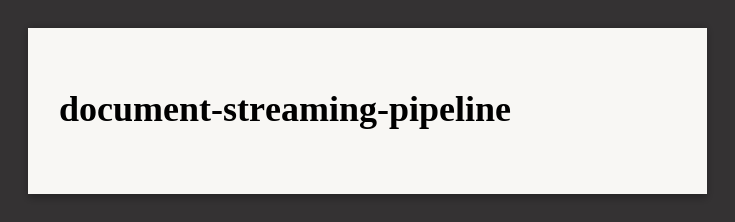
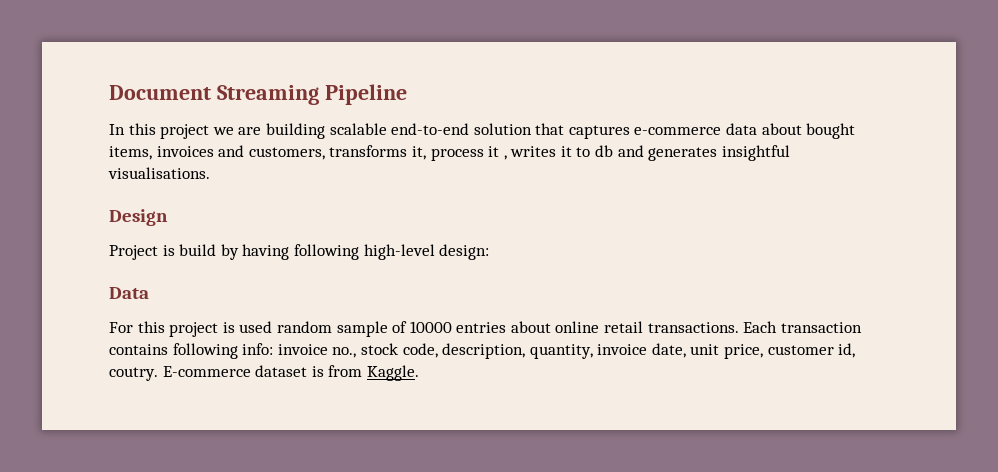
[59,96,511,129] document-streaming-pipeline -> [109,84,407,105] [109,123,856,139] [109,145,790,161] [108,167,210,179] [109,209,168,226] [109,244,490,260] [109,287,149,299] [109,321,862,337] [109,343,856,359] [109,365,419,381] Document Streaming Pipeline // In this project we are building scalable end-to-end solution that captures e-commerce data about bought items, invoices and customers, transforms it, process it , writes it to db and generates insightful visualisations. // Design // Project is build by having following high-level design: // Data // For this project is used random sample of 10000 entries about online retail transactions. Each transaction contains following info: invoice no., stock code, description, quantity, invoice date, unit price, customer id, coutry. E-commerce dataset is from Kaggle.

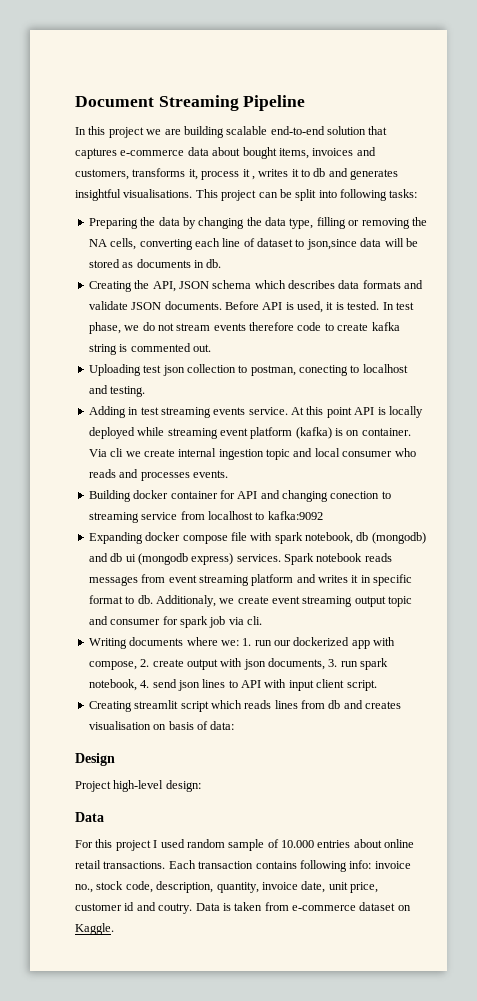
[109,209,168,226] [109,244,359,260] // Design // Project is build by having following -> [195,189,418,201] [88,217,427,229] [88,238,418,250] [88,259,222,268] [88,280,424,292] [88,301,414,313] [88,322,400,334] [88,343,211,355] [88,364,408,376] [88,385,146,397] [88,406,423,418] [88,427,411,439] [88,448,416,460] [88,469,228,481] [88,490,391,502] [88,511,323,523] [88,532,426,544] [88,553,392,565] [88,574,413,586] [88,595,413,607] [88,616,262,628] [88,637,396,649] [88,658,389,670] [88,679,377,691] [88,700,402,712] [88,721,235,730] [75,753,115,766] [75,781,111,792] This project can be split into following tasks: // Preparing the data by changing the data type, filling or removing the NA cells, converting each line of dataset to json,since data will be stored as documents in db. // Creating the API, JSON schema which describes data formats and validate JSON documents. Before API is used, it is tested. In test phase, we do not stream events therefore code to create kafka string is commented out. // Uploading test json collection to postman, conecting to localhost and testing. // Adding in test streaming events service. At this point API is locally deployed while streaming event platform (kafka) is on container. Via cli we create internal ingestion topic and local consumer who reads and processes events. // Building docker container for API and changing conection to streaming service from localhost to kafka:9092 // Expanding docker compose file with spark notebook, db (mongodb) and db ui (mongodb express) services. Spark notebook reads messages from event streaming platform and writes it in specific format to db. Additionaly, we create event streaming output topic and consumer for spark job via cli. // Writing documents where we: 1. run our dockerized app with compose, 2. create output with json documents, 3. run spark notebook, 4. send json lines to API with input client script. // Creating streamlit script which reads lines from db and creates visualisation on basis of data: // Design // Project
[222,322,235,333] is -> [153,840,158,848] I
[409,321,452,333] 10000 -> [281,840,314,848] 10.000
[838,343,856,358] [109,365,363,381] id, coutry. E-commerce dataset is from -> [124,902,411,914] id and coutry. Data is taken from e-commerce dataset on

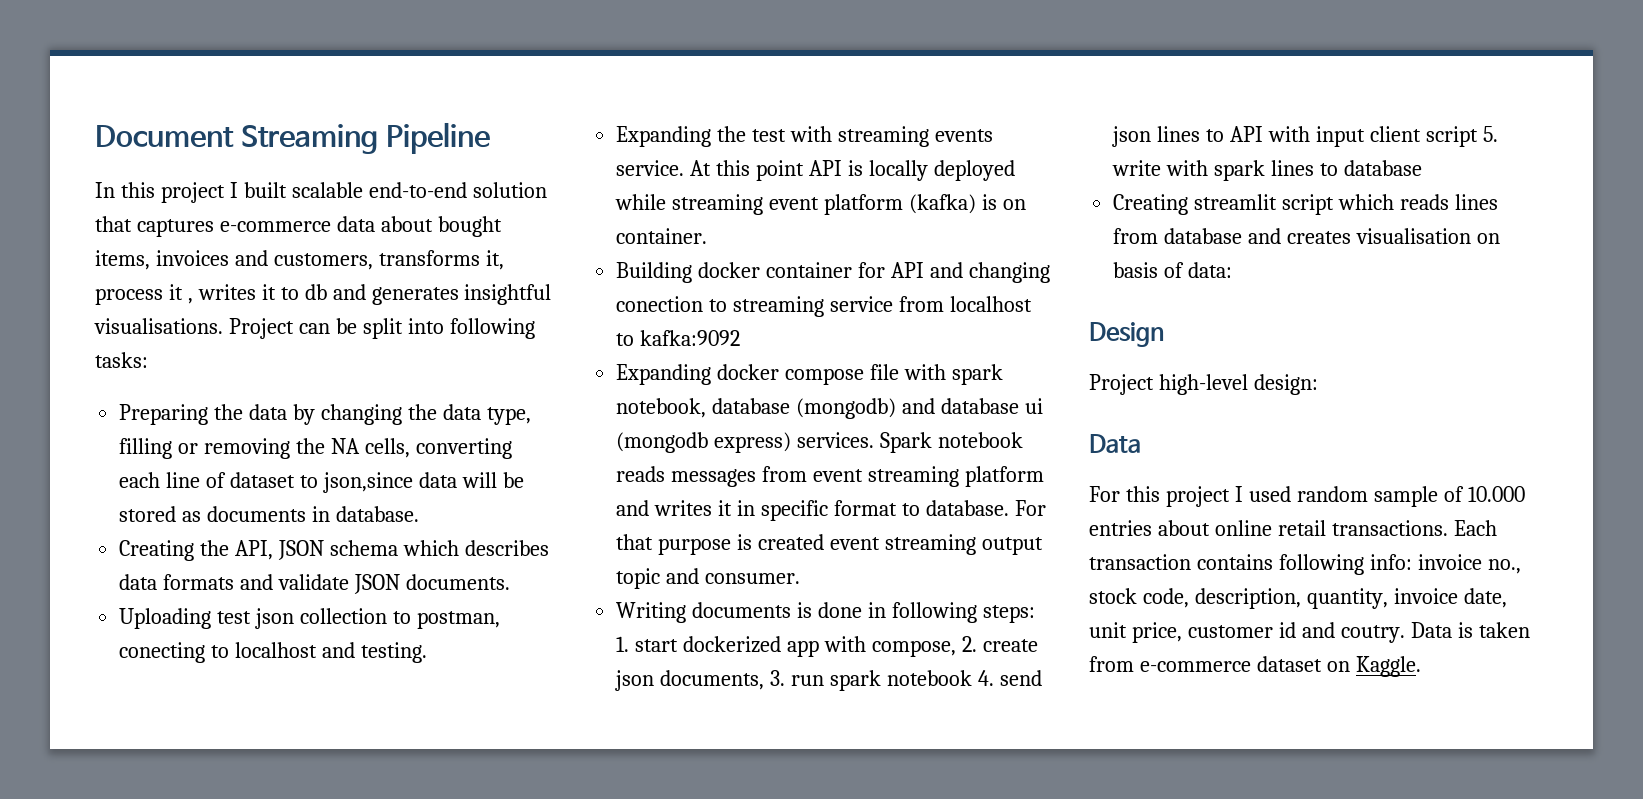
[146,126,224,138] we are building -> [229,182,287,198] I built
[195,189,257,201] This project -> [228,318,294,339] Project
[206,259,222,268] db. -> [335,506,419,522] database.
[224,301,414,313] [88,322,400,334] [88,343,211,355] Before API is used, it is tested. In test phase, we do not stream events therefore code to create kafka string is commented out. -> (510, 582) none
[88,406,159,418] Adding in test -> [616,126,833,147] Expanding the test with
[88,448,416,460] [88,469,228,481] Via cli we create internal ingestion topic and local consumer who reads and processes events. -> (708, 236) none
[356,532,369,541] db -> [712,398,791,414] database
[110,553,123,562] db -> [940,398,1019,414] database
[137,595,269,607] db. Additionaly, we create -> [925,500,1046,516] [616,534,825,555] database. For that purpose is created
[110,616,262,628] [88,637,291,649] consumer for spark job via cli. // Writing documents where we: 1. run our -> [705,573,801,584] [616,602,1035,623] [616,636,679,652] consumer. // Writing documents is done in following steps: 1. start
[186,658,243,670] output with -> (1038, 645) none
[88,679,137,691] notebook, -> [886,670,972,686] notebook
[346,680,377,691] script. -> [1425,126,1498,147] [1112,160,1422,181] script 5. write with spark lines to database
[328,700,341,709] db -> [1164,228,1243,244] database

